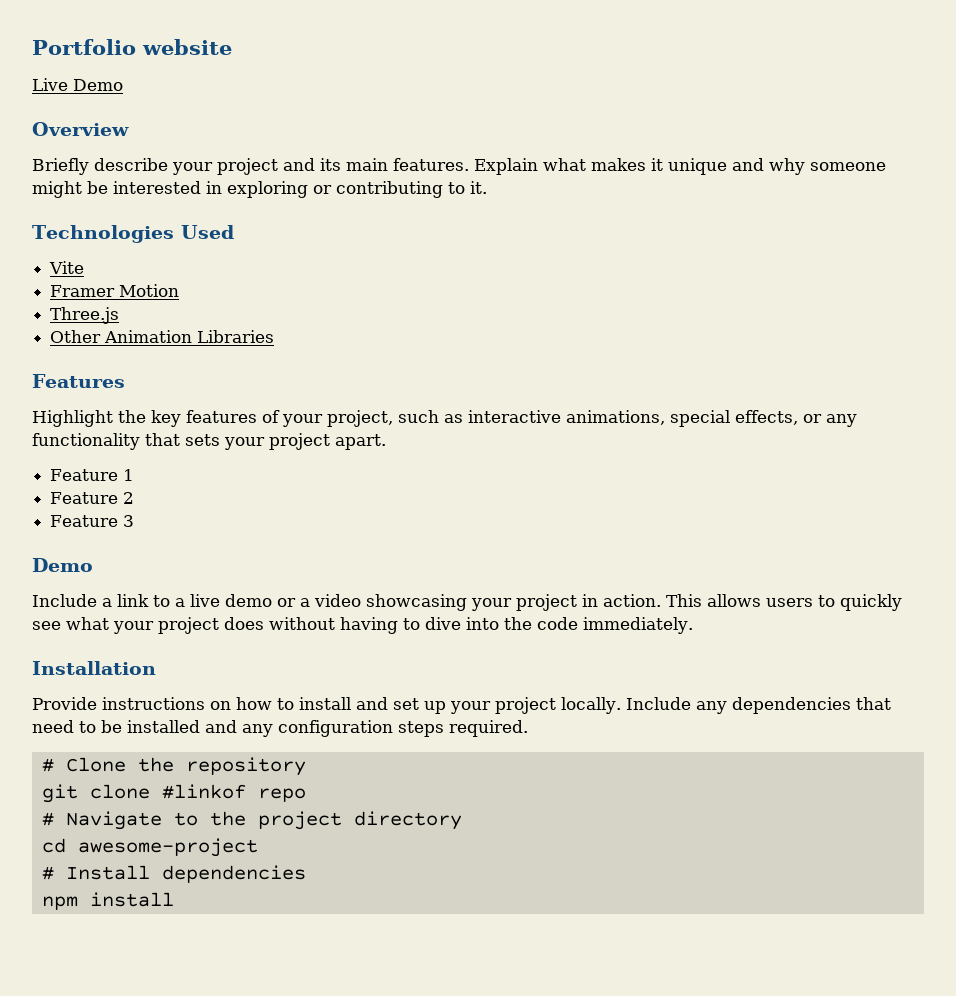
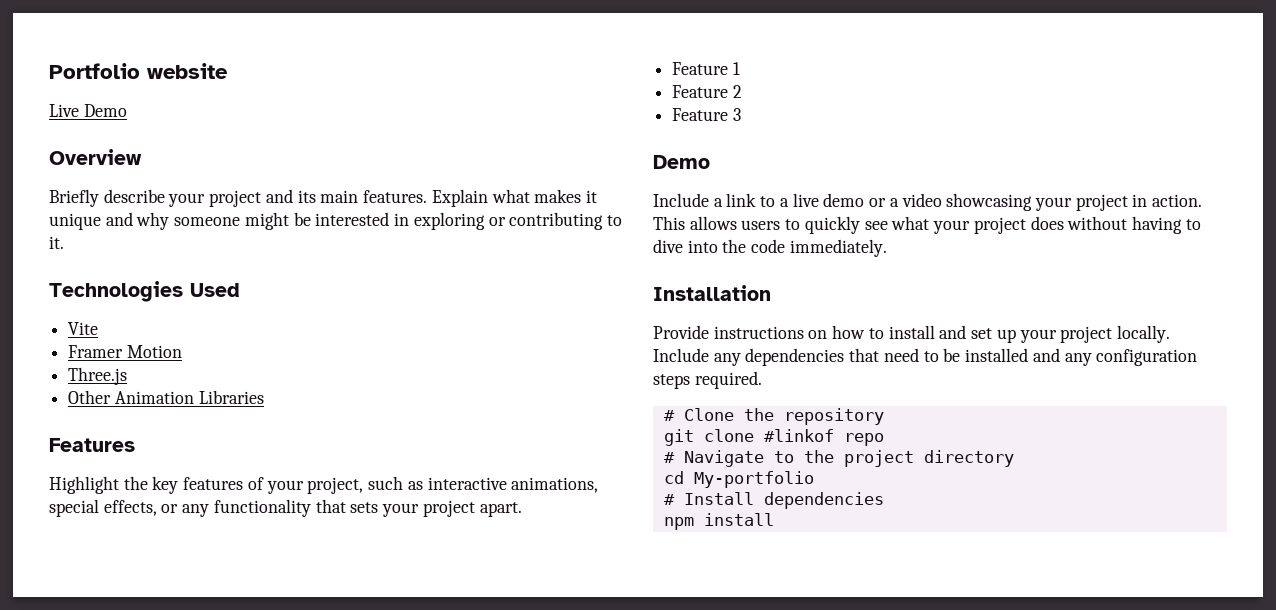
[77,838,258,857] awesome-project -> [693,471,814,488] My-portfolio

